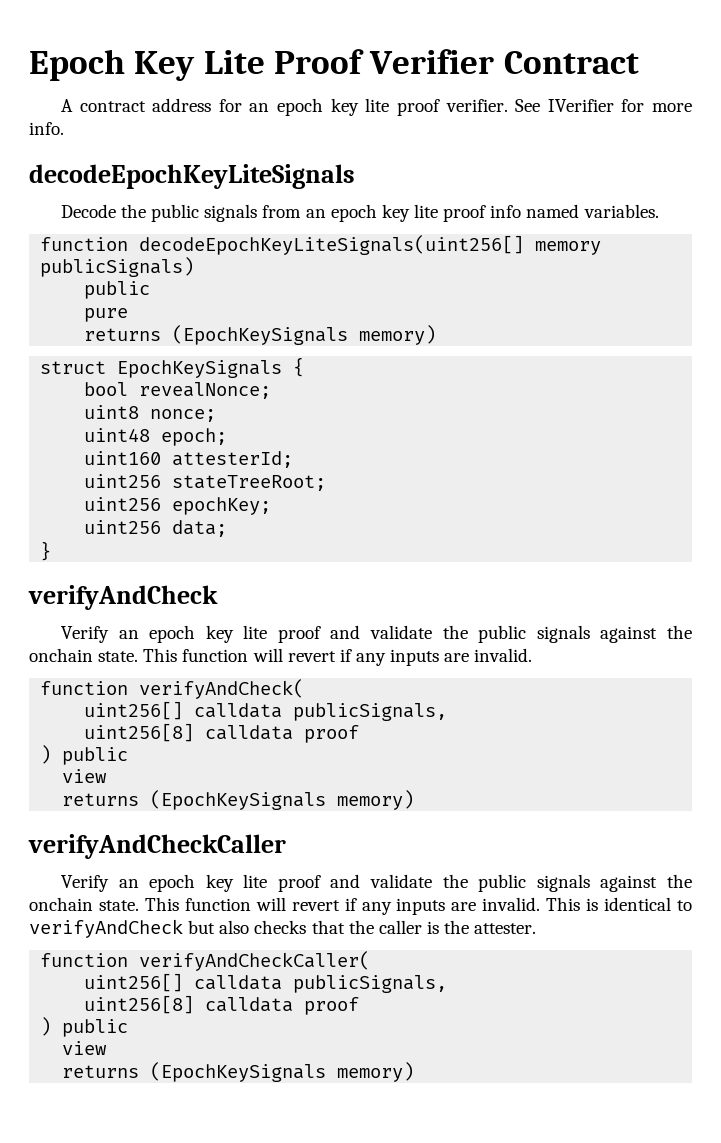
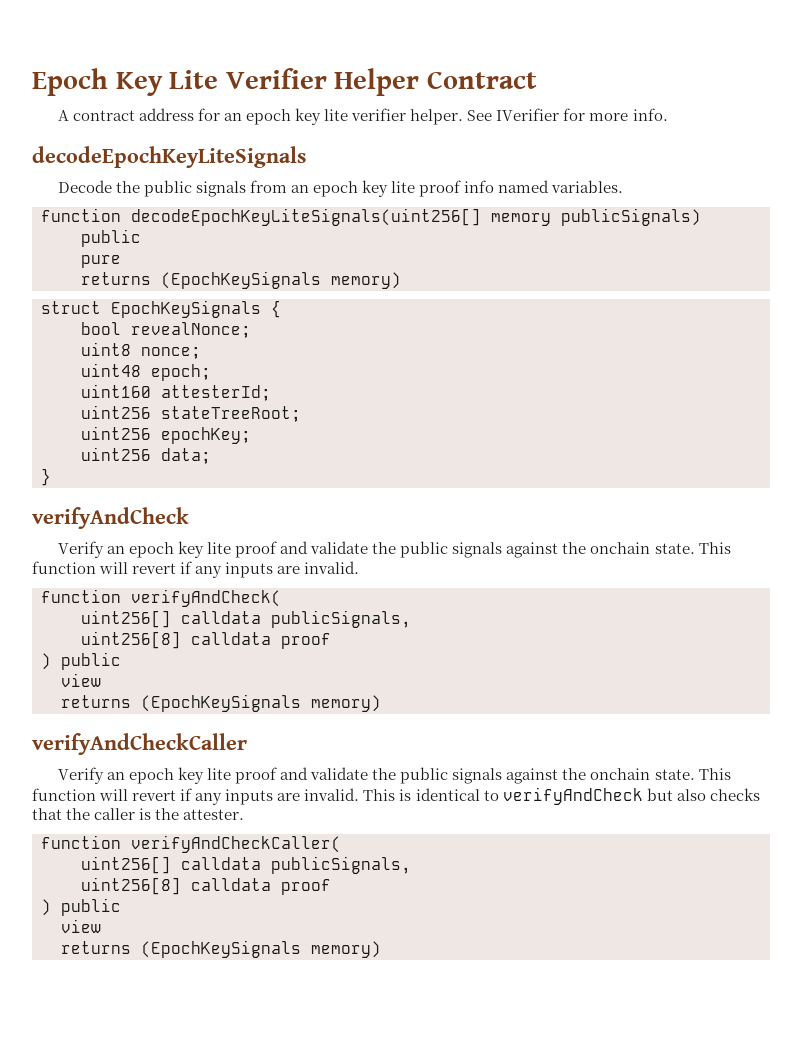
[273,49,495,74] Proof Verifier -> [225,68,420,96] Verifier Helper
[396,99,508,116] proof verifier. -> [351,108,464,125] verifier helper.

